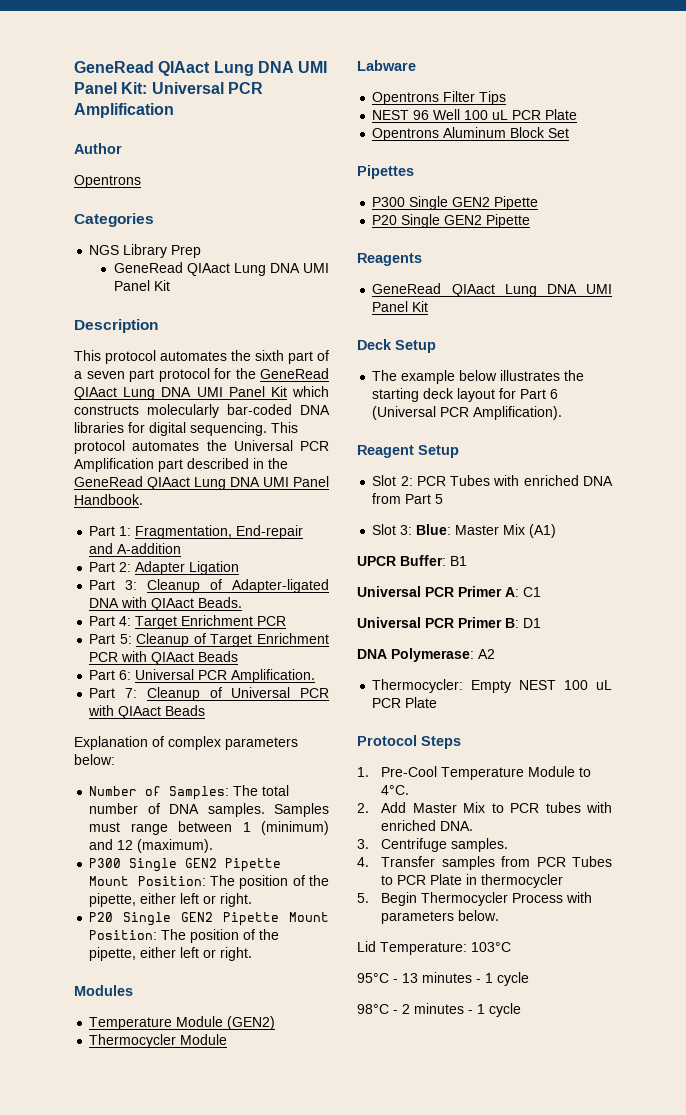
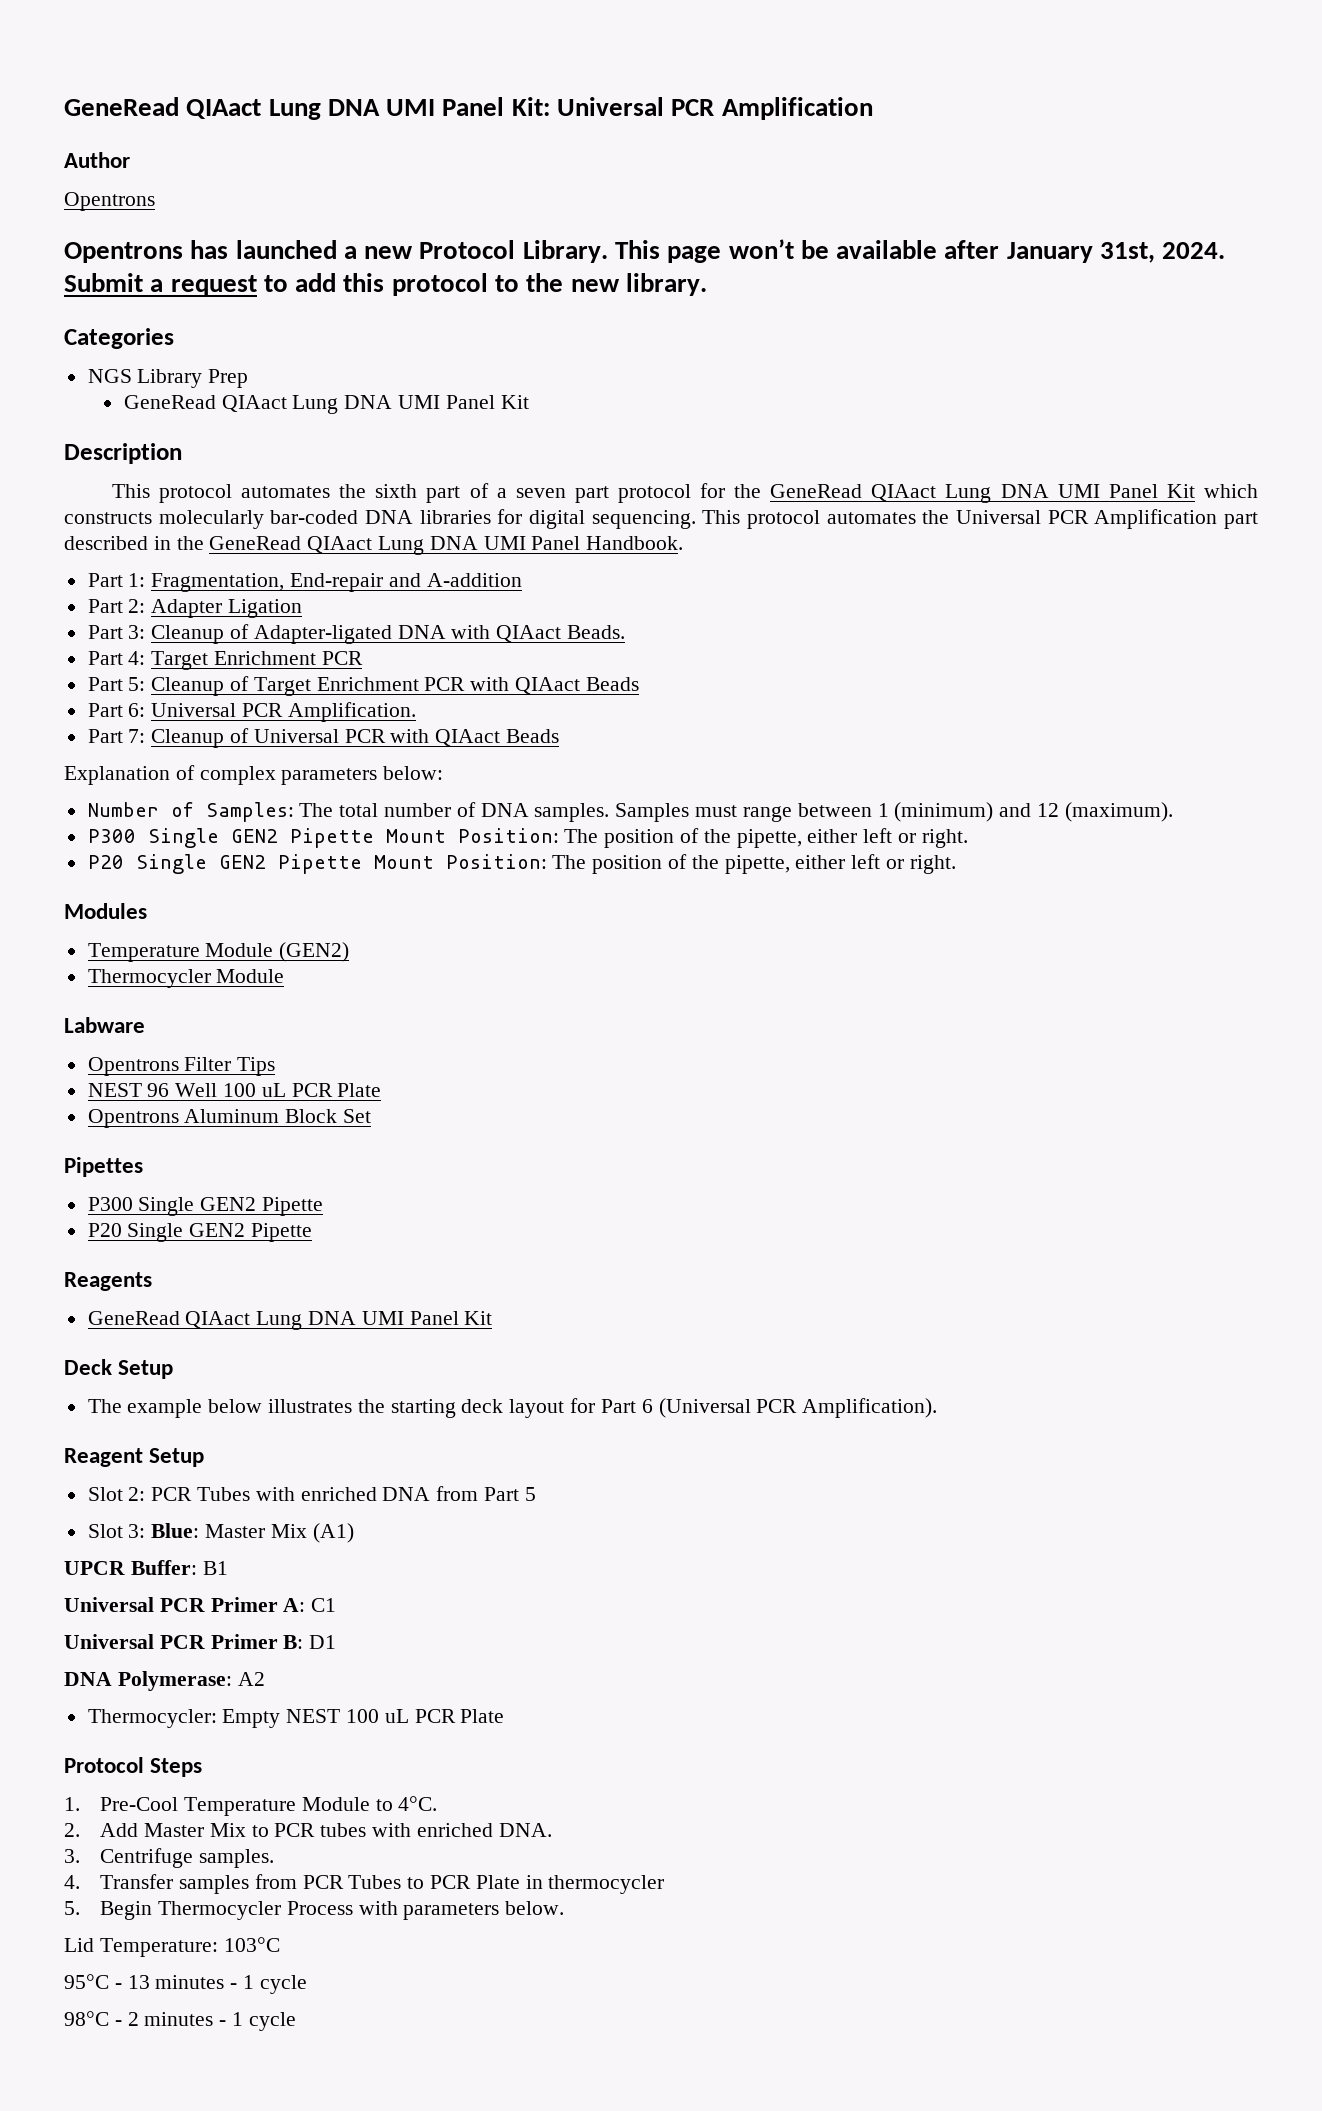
(141, 181) none -> [64,239,1226,263] [64,273,707,296] // Opentrons has launched a new Protocol Library. This page won’t be available after January 31st, 2024. Submit a request to add this protocol to the new library.

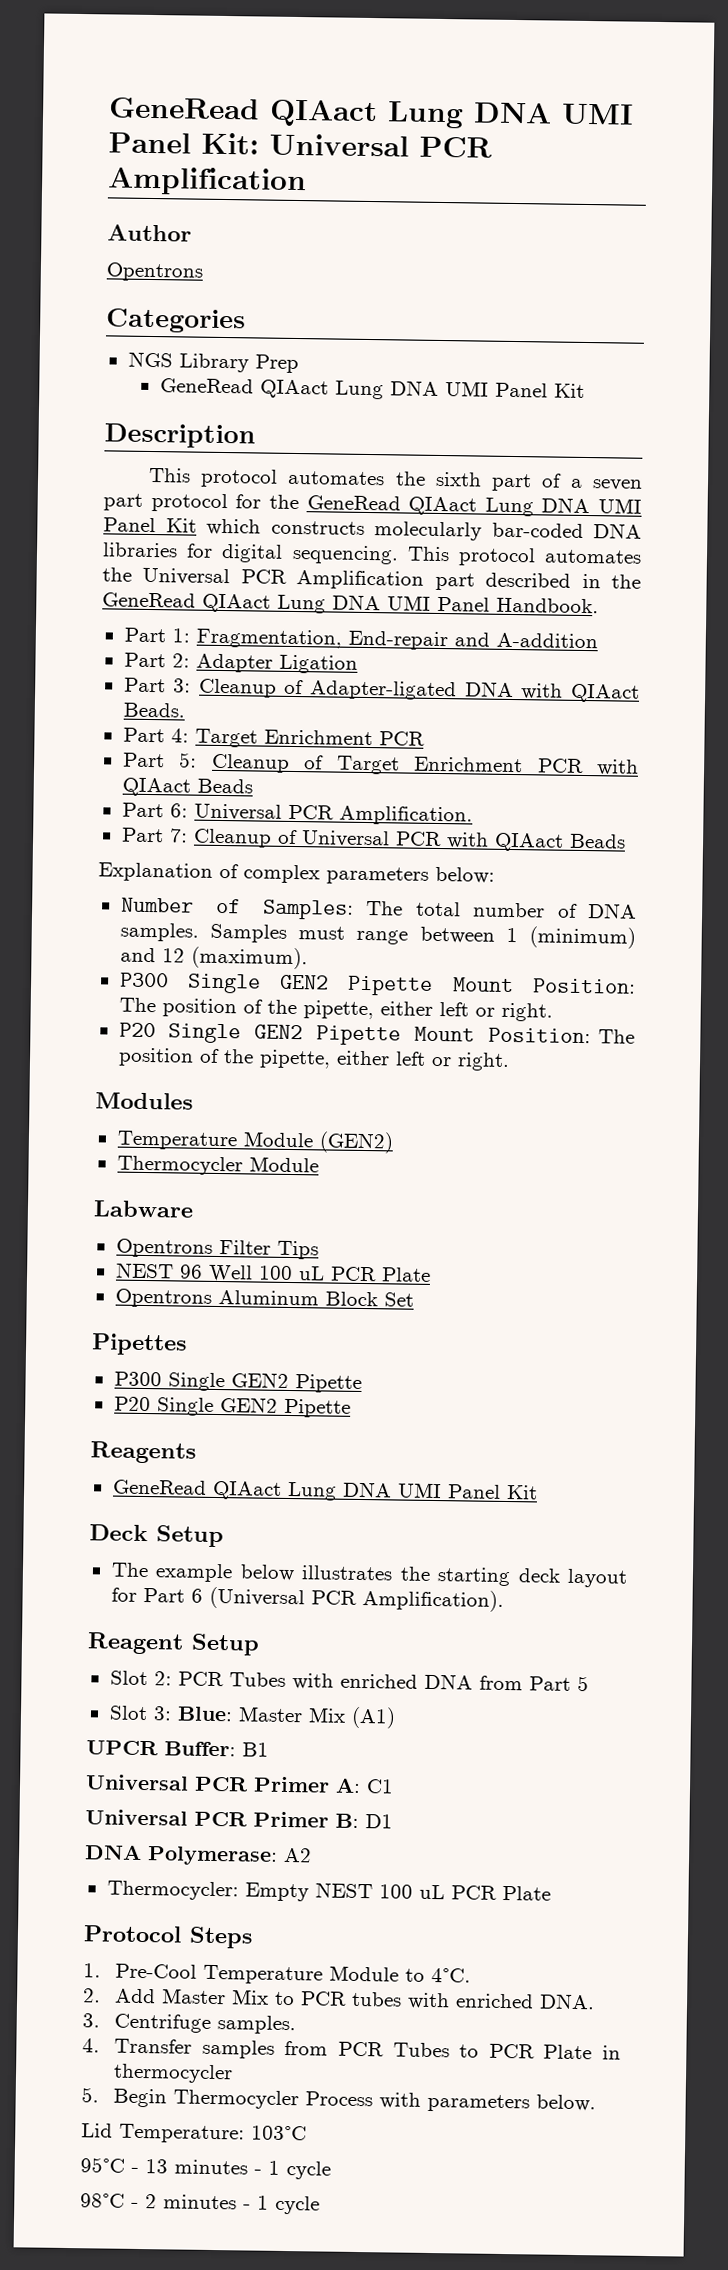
[64,239,1226,263] [64,273,707,296] // Opentrons has launched a new Protocol Library. This page won’t be available after January 31st, 2024. Submit a request to add this protocol to the new library. -> (203, 272) none

